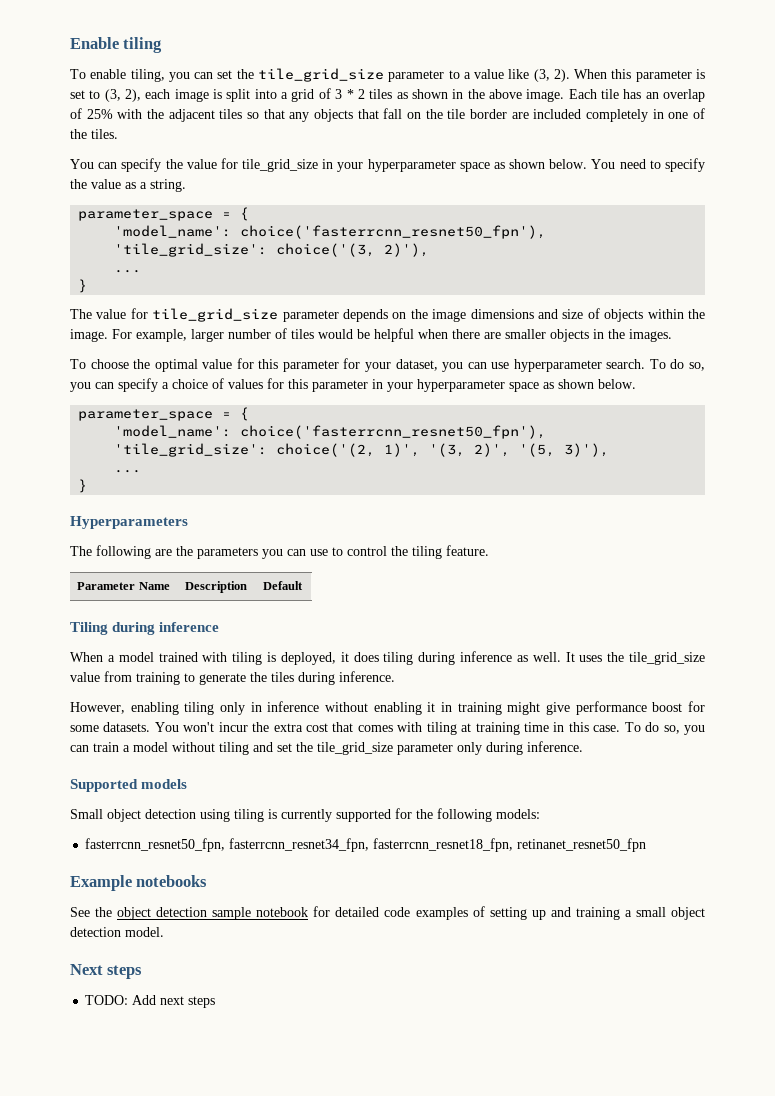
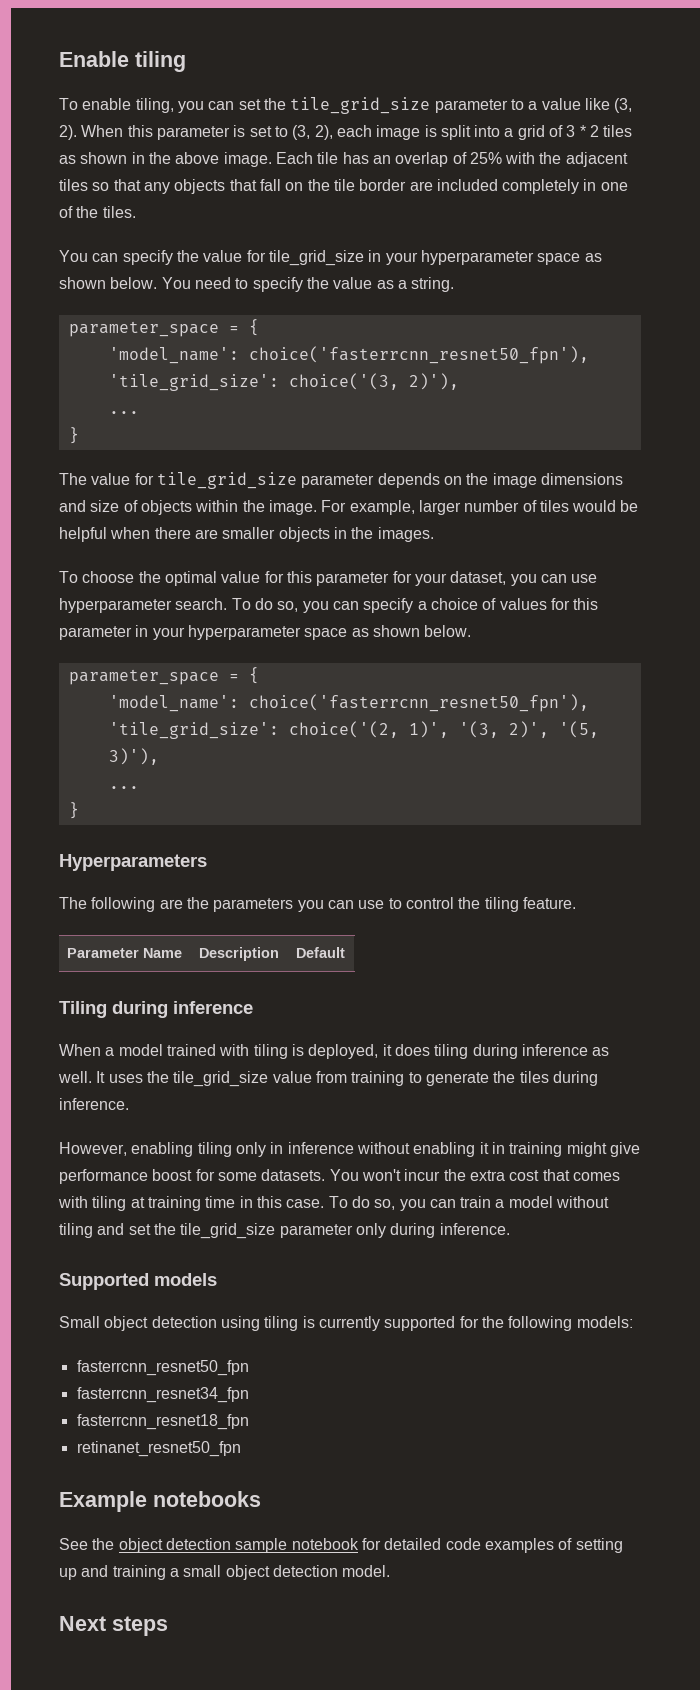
[85,838,514,852] fasterrcnn_resnet50_fpn, fasterrcnn_resnet34_fpn, fasterrcnn_resnet18_fpn, -> [76,1360,249,1376] [76,1387,249,1403] [76,1414,249,1430] fasterrcnn_resnet50_fpn // fasterrcnn_resnet34_fpn // fasterrcnn_resnet18_fpn //
[85,995,216,1008] // TODO: Add next steps -> (168, 1626) none

